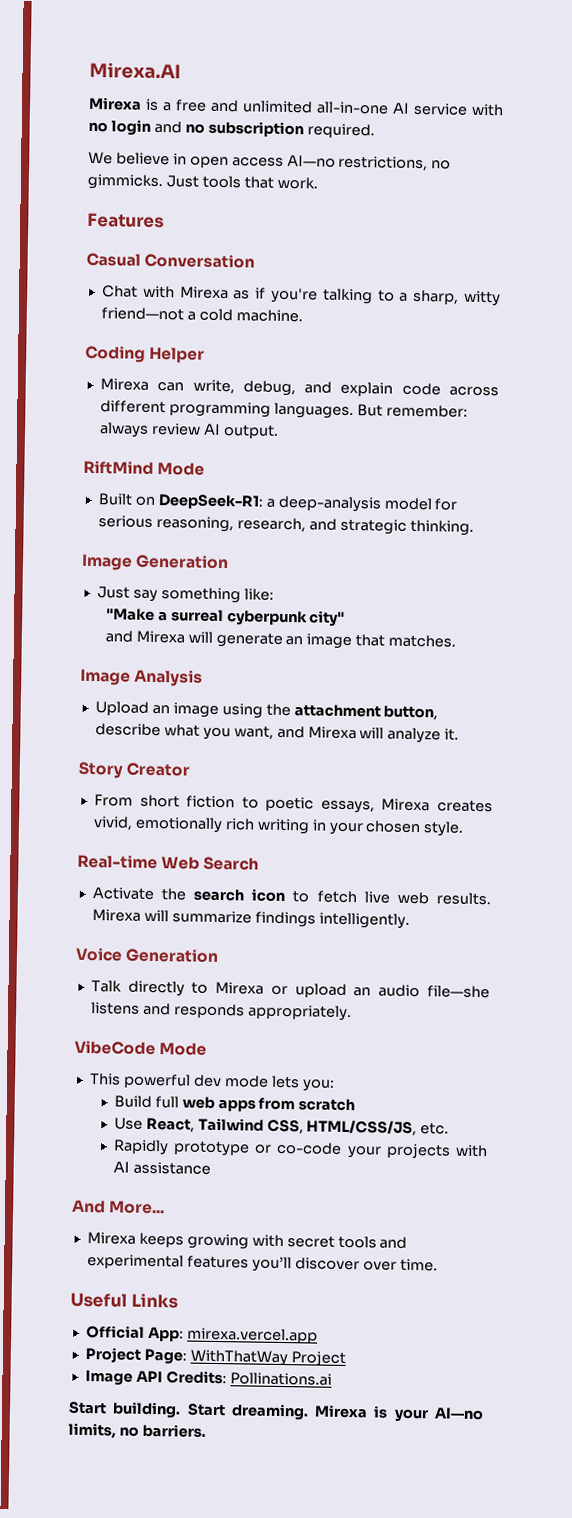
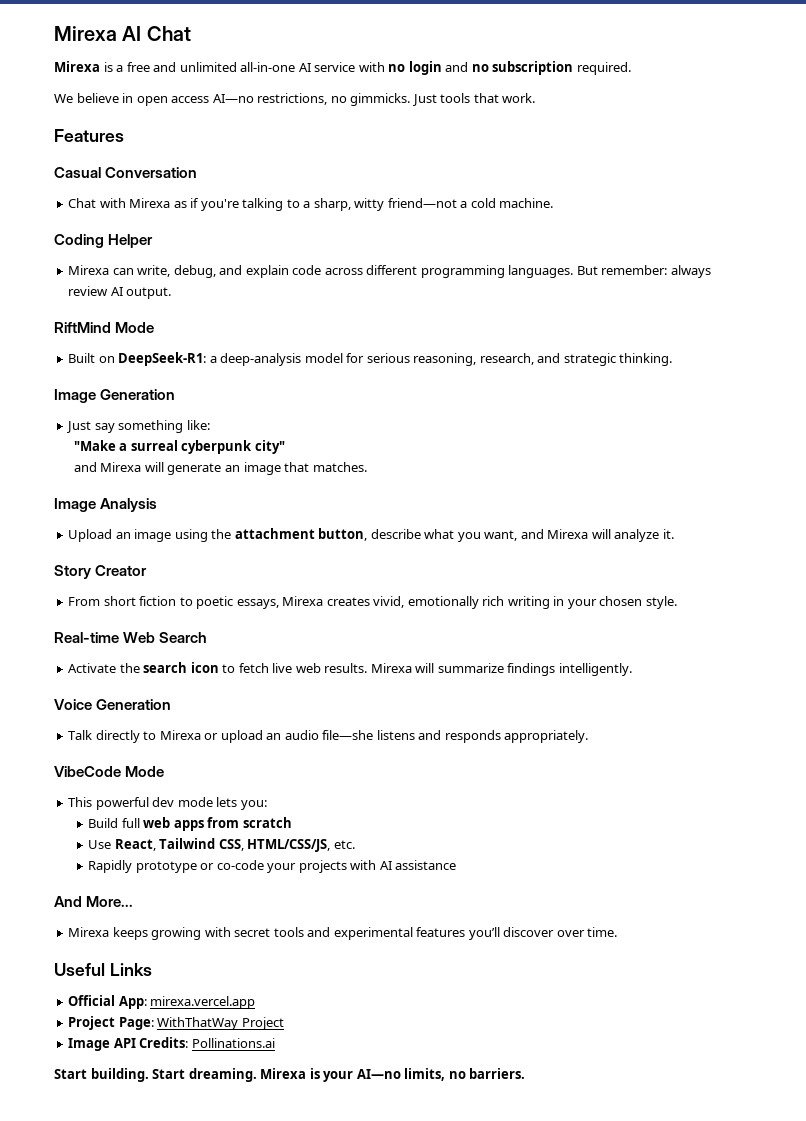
[89,61,181,80] Mirexa.AI -> [54,26,191,41] Mirexa AI Chat

